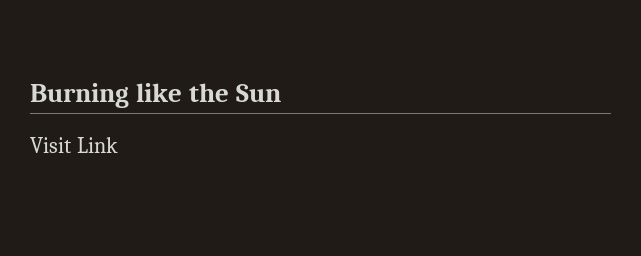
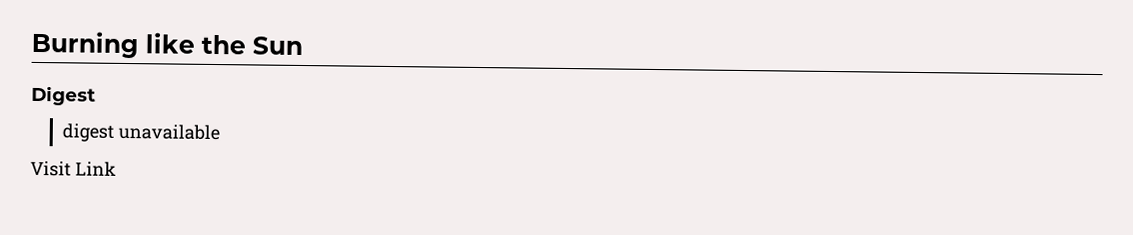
(282, 93) none -> [31,85,96,106] [61,123,220,142] // Digest // digest unavailable

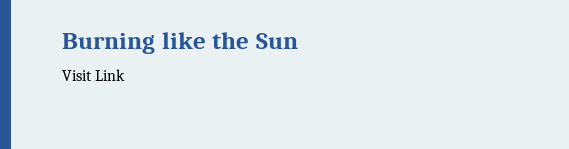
[31,85,96,106] [61,123,220,142] // Digest // digest unavailable -> (298, 41) none

